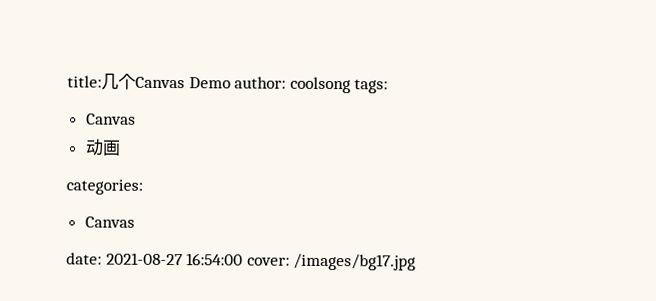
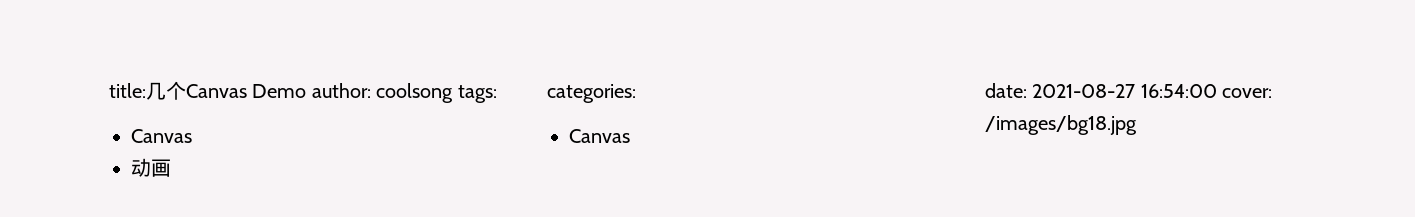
[293,253,417,271] /images/bg17.jpg -> [985,115,1137,135] /images/bg18.jpg

